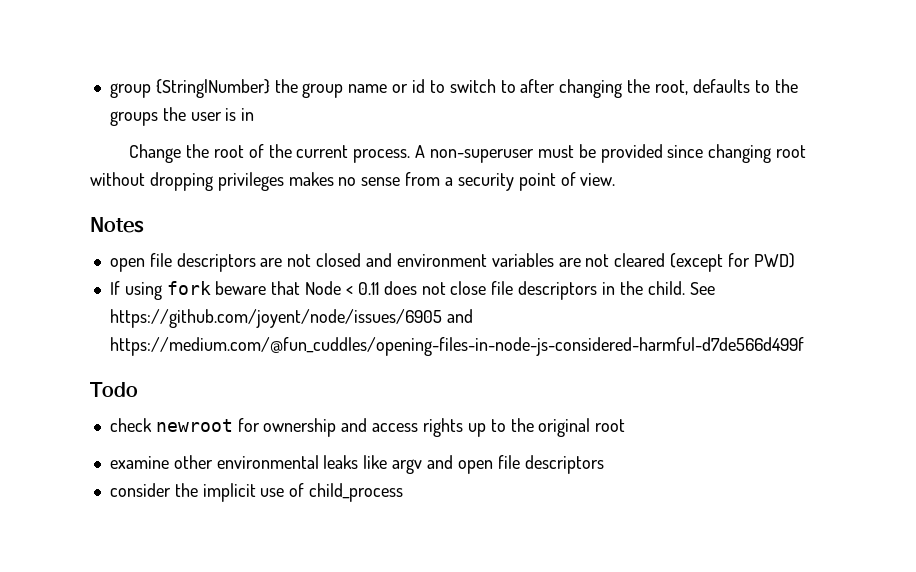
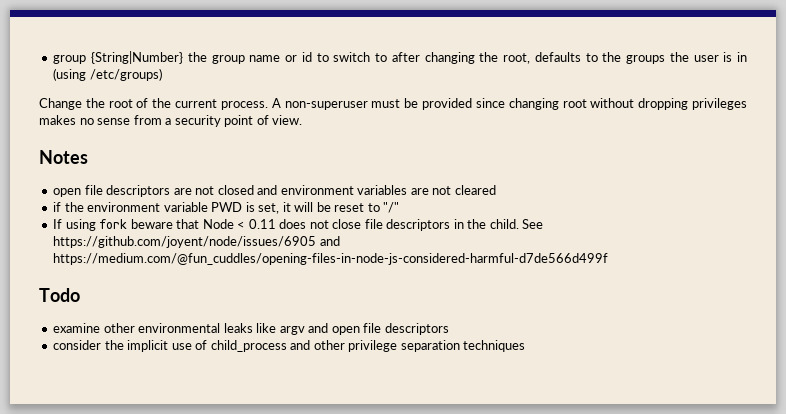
(255, 114) none -> [53,68,162,81] (using /etc/groups)
[670,253,795,272] (except for PWD) -> [53,202,400,214] // if the environment variable PWD is set, it will be reset to "/"
[109,418,626,437] // check newroot for ownership and access rights up to the original root -> (80, 295) none
(404, 492) none -> [290,340,526,352] and other privilege separation techniques

